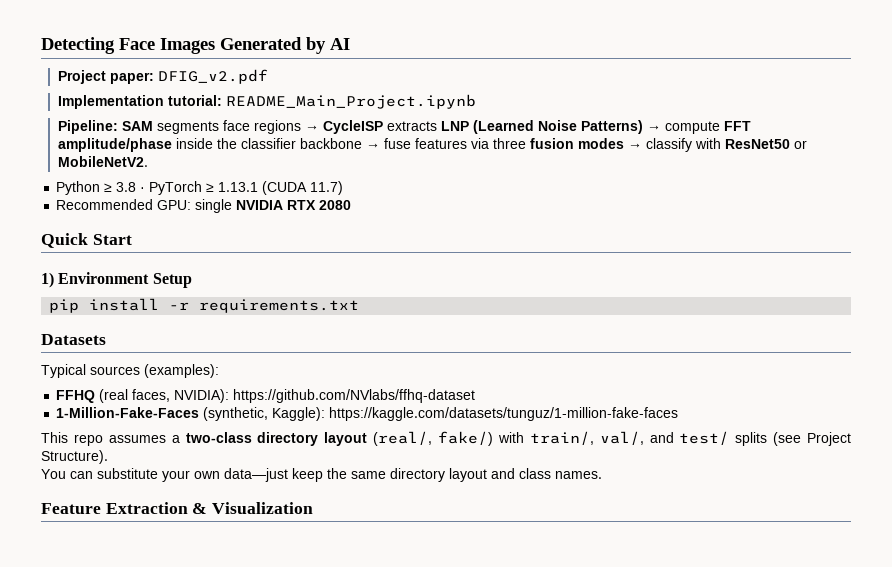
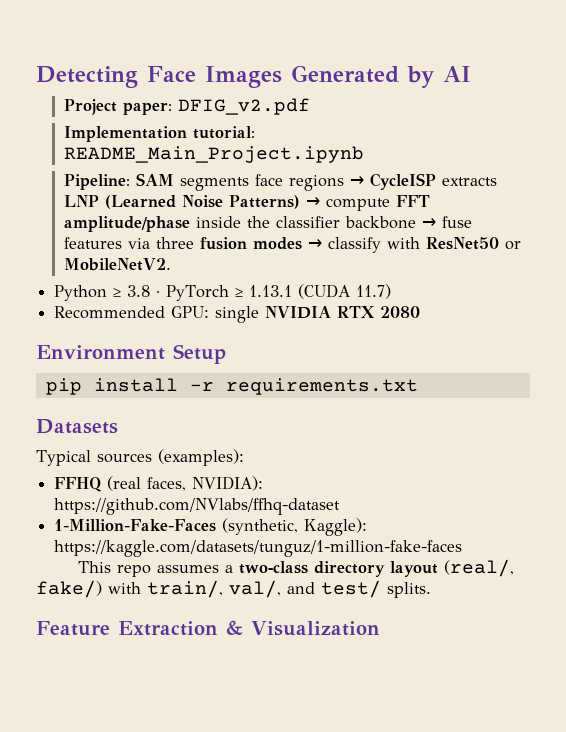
[41,233,132,248] [41,272,54,288] Quick Start // 1) -> (421, 312) none
[735,432,851,446] [41,450,108,464] [41,468,602,482] splits (see Project Structure). // You can substitute your own data—just keep the same directory layout and class names. -> [387,582,431,598] splits.

